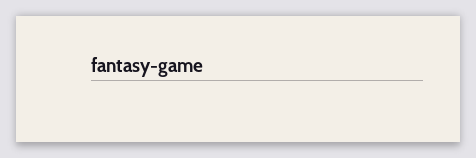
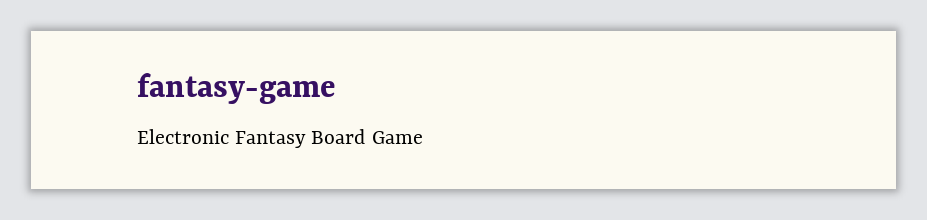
(203, 67) none -> [137,129,423,148] // Electronic Fantasy Board Game

